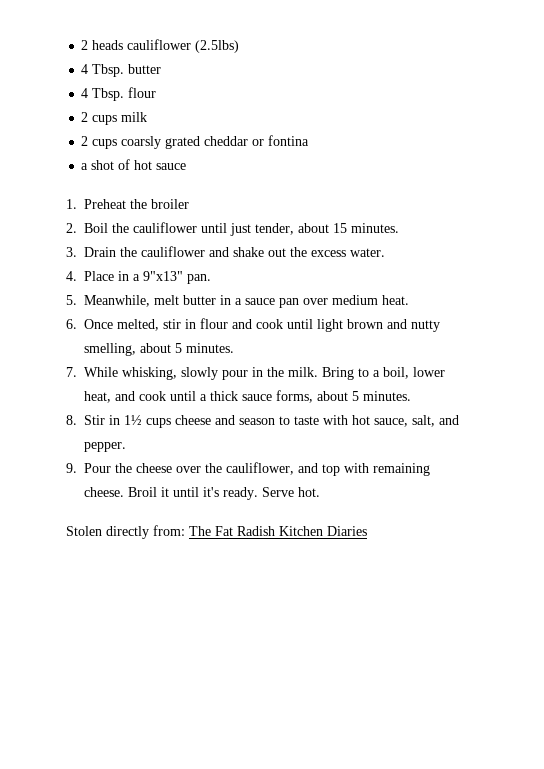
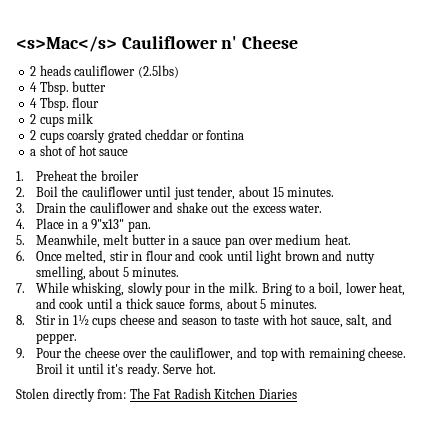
(81, 45) none -> [16,36,299,52] <s>Mac</s> Cauliflower n' Cheese //

